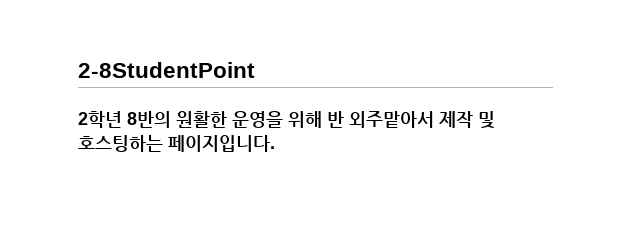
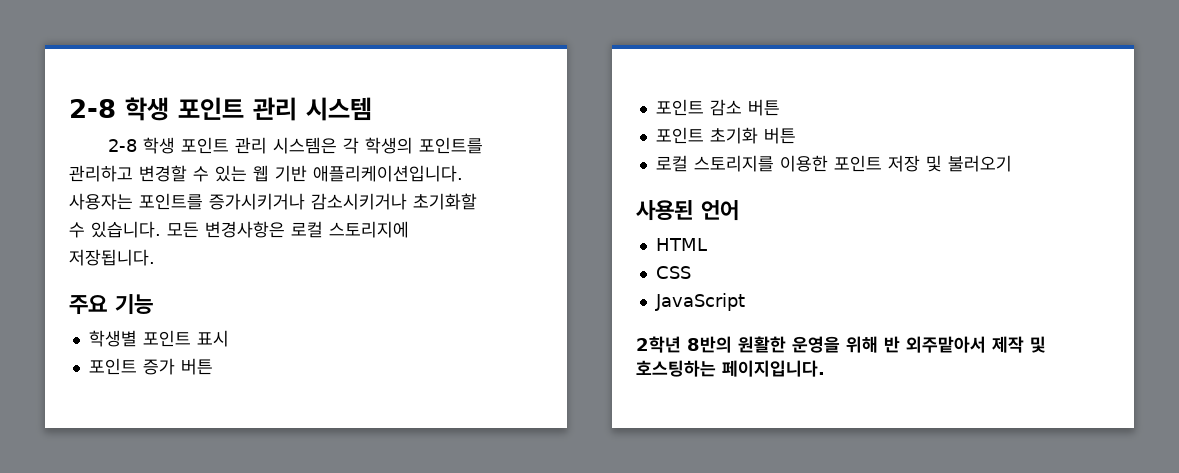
[78,62,255,78] 2-8StudentPoint -> [69,97,372,121] [108,137,484,154] [69,165,463,182] [69,193,477,210] [69,221,409,238] [69,249,155,266] [69,294,153,315] [88,330,229,347] [88,358,213,375] [655,99,780,116] [655,127,796,144] [655,155,1012,172] [636,200,739,221] [655,238,707,251] [655,266,691,279] [654,293,745,311] 2-8 학생 포인트 관리 시스템 // 2-8 학생 포인트 관리 시스템은 각 학생의 포인트를 관리하고 변경할 수 있는 웹 기반 애플리케이션입니다. 사용자는 포인트를 증가시키거나 감소시키거나 초기화할 수 있습니다. 모든 변경사항은 로컬 스토리지에 저장됩니다. // 주요 기능 // 학생별 포인트 표시 // 포인트 증가 버튼 // 포인트 감소 버튼 // 포인트 초기화 버튼 // 로컬 스토리지를 이용한 포인트 저장 및 불러오기 // 사용된 언어 // HTML // CSS // JavaScript

